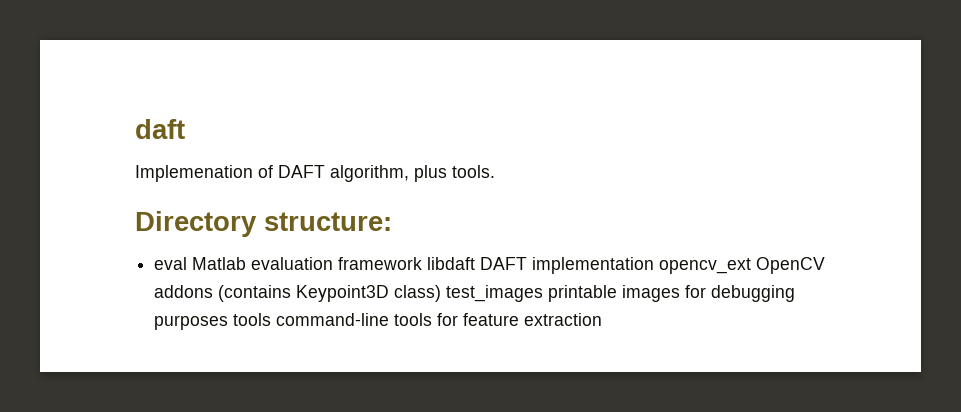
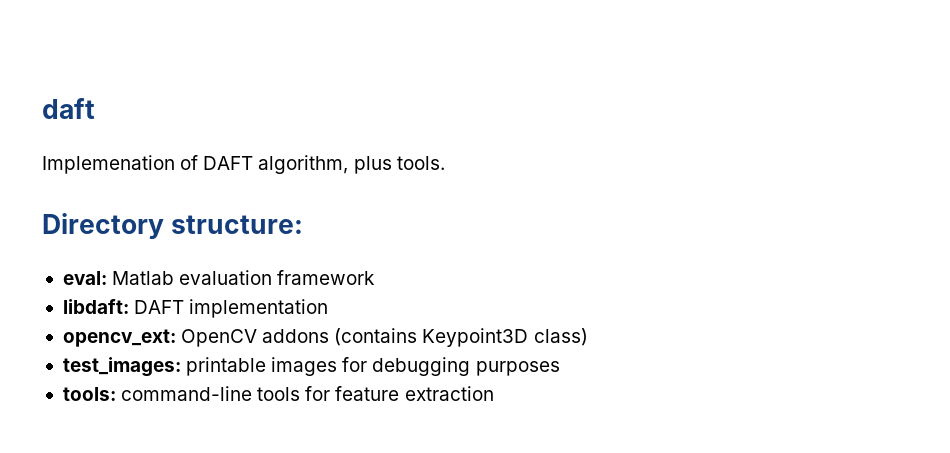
[154,257,188,270] eval -> [62,271,107,285] eval:
[427,257,476,270] libdaft -> [62,299,129,314] // libdaft:
[659,258,752,274] opencv_ext -> [62,329,176,347] // opencv_ext:
[446,285,544,302] test_images -> [62,357,181,377] // test_images:
[233,313,272,326] tools -> [62,387,116,401] // tools:

